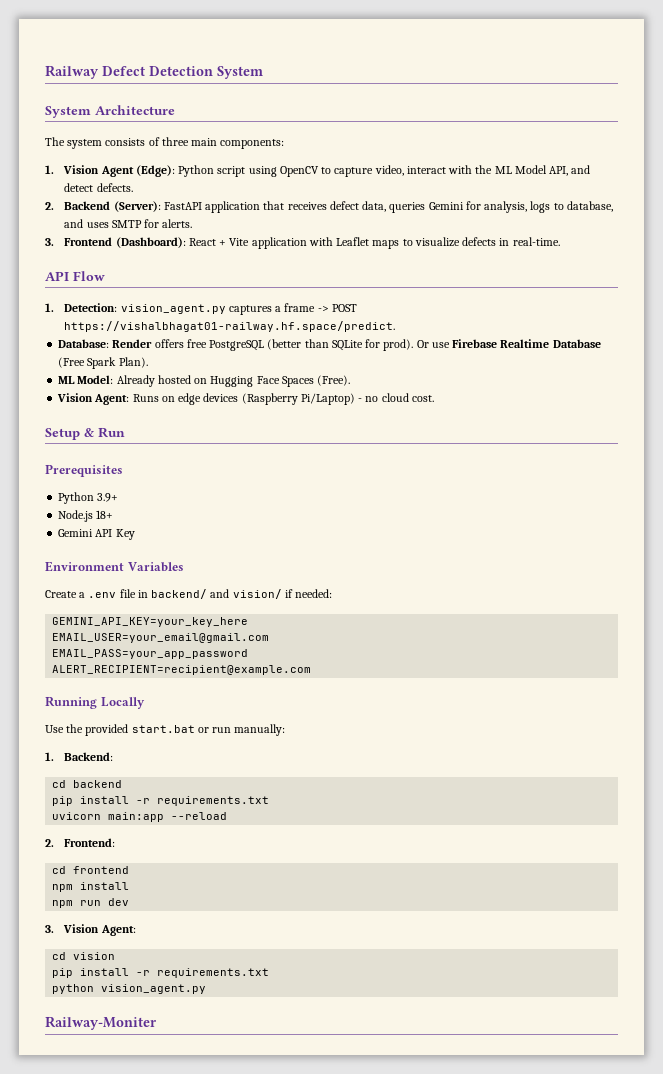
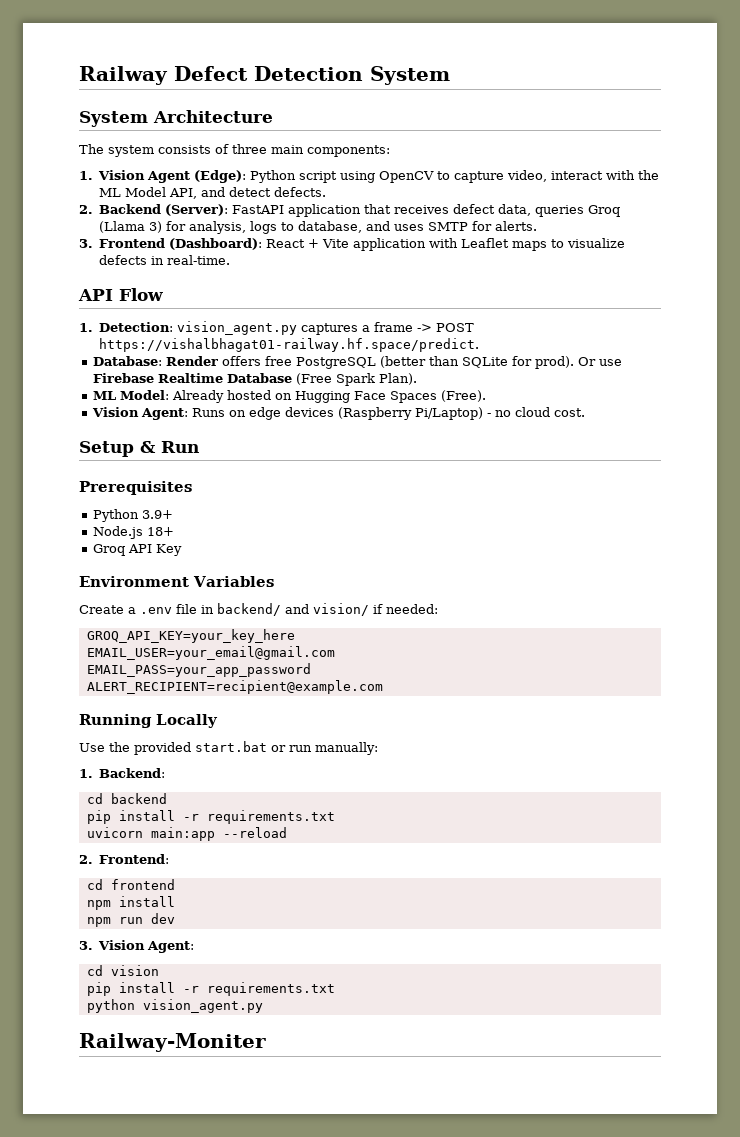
[428,202,464,210] Gemini -> [588,205,621,217] [99,221,163,233] Groq (Llama 3)
[58,529,94,537] Gemini -> [92,544,125,556] Groq
[52,617,249,627] GEMINI_API_KEY=your_key_here -> [86,629,295,643] GROQ_API_KEY=your_key_here

